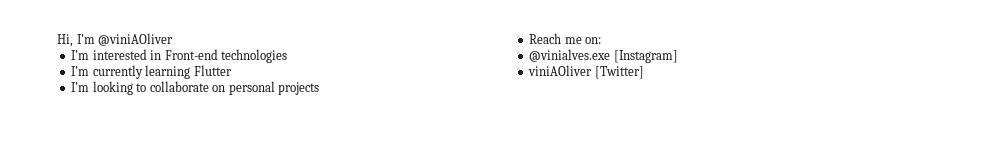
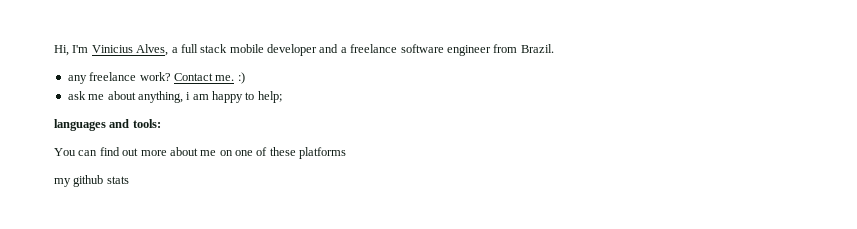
[98,33,174,46] [71,49,288,63] [71,65,232,79] [71,81,320,95] [529,33,602,44] [529,49,678,63] [528,65,644,79] @viniAOliver // I’m interested in Front-end technologies // I’m currently learning Flutter // I’m looking to collaborate on personal projects // Reach me on: // @vinialves.exe [Instagram] // viniAOliver [Twitter] -> [91,44,554,56] [67,72,245,84] [67,91,282,103] [54,119,161,131] [54,147,347,159] [54,175,129,187] Vinicius Alves, a full stack mobile developer and a freelance software engineer from Brazil. // any freelance work? Contact me. :) // ask me about anything, i am happy to help; // languages and tools: // You can find out more about me on one of these platforms // my github stats

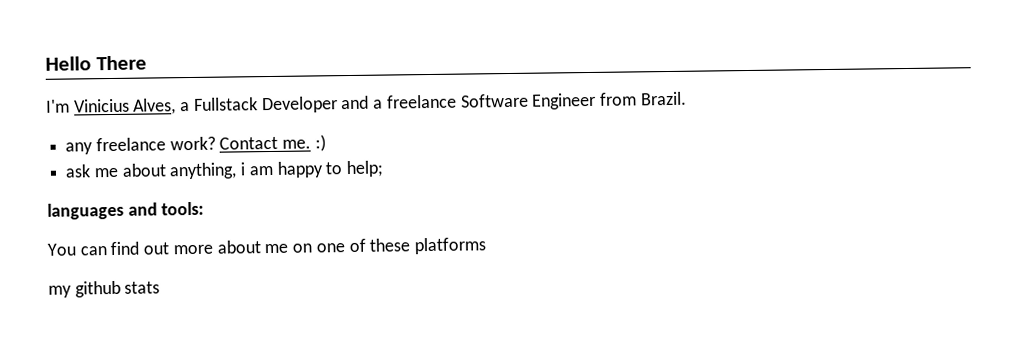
[54,45,69,56] Hi, -> [45,55,147,71] Hello There //
[180,44,317,56] full stack mobile developer -> [193,96,338,114] Fullstack Developer
[400,44,491,56] software engineer -> [459,92,597,110] Software Engineer

